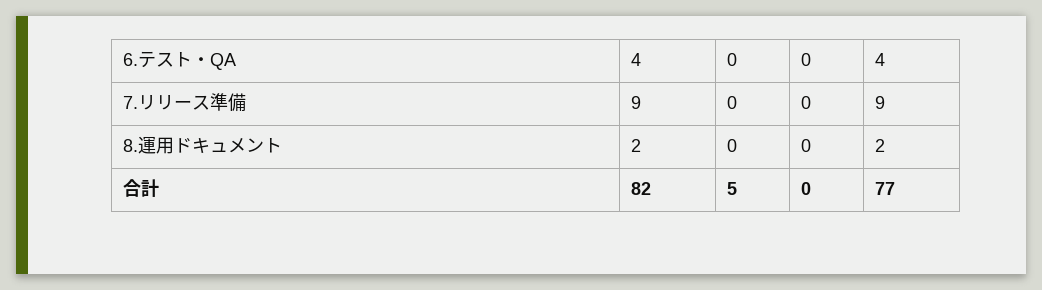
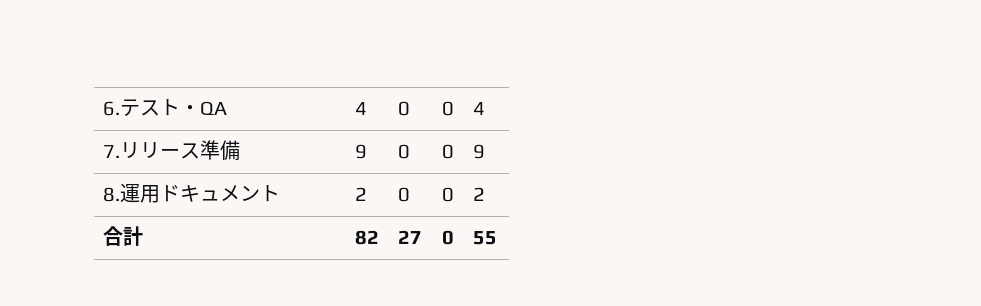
[726,182,737,195] [800,182,811,195] [874,182,895,195] 5 | 0 | 77 -> [398,230,423,244] [442,230,455,245] [473,231,498,245] 27 | 0 | 55

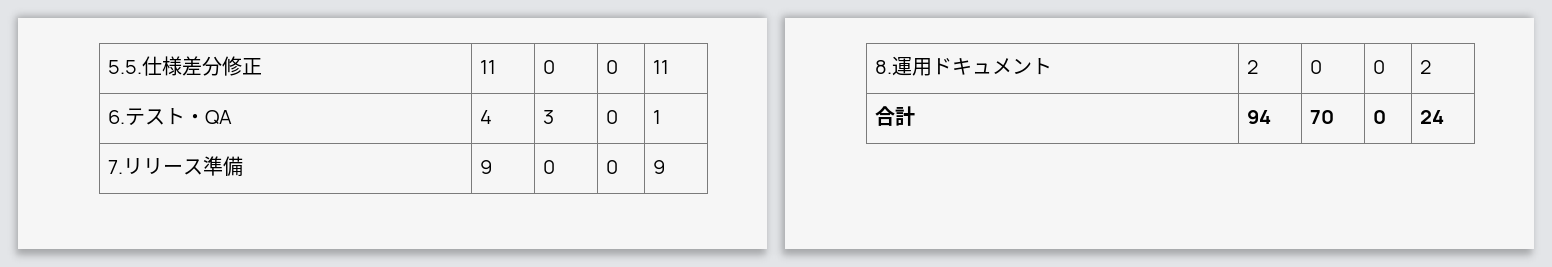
(103, 108) none -> [107,56,262,76] [479,60,496,74] [542,60,555,74] [605,60,618,74] [652,60,669,74] 5.5.仕様差分修正 | 11 | 0 | 0 | 11 //
[398,101,411,116] [442,101,455,116] [473,102,486,115] 0 | 0 | 4 -> [542,110,554,124] [605,110,618,124] [652,110,661,124] 3 | 0 | 1
[355,230,380,245] [398,230,423,244] [442,230,455,245] [473,231,498,245] 82 | 27 | 0 | 55 -> [1246,110,1271,124] [1309,110,1334,124] [1372,110,1386,124] [1419,110,1444,124] 94 | 70 | 0 | 24

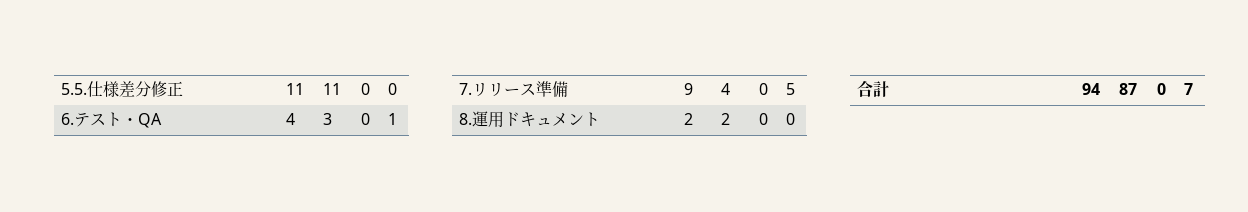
[542,60,555,74] [605,60,618,74] [652,60,669,74] | 0 | 0 | 11 -> [323,83,342,95] [361,83,371,95] [388,83,398,95] | 11 | 0 | 0
[542,160,555,174] [605,160,618,174] [652,160,665,174] 0 | 0 | 9 -> [721,83,731,95] [759,83,769,95] [786,83,796,95] 4 | 0 | 5
[1309,60,1322,74] [1372,60,1385,74] [1419,60,1431,74] | 0 | 0 | 2 -> [721,113,731,125] [759,113,769,125] [786,113,796,125] | 2 | 0 | 0
[1309,110,1334,124] [1372,110,1386,124] [1419,110,1444,124] 70 | 0 | 24 -> [1119,83,1138,95] [1157,83,1167,95] [1184,83,1194,95] 87 | 0 | 7

